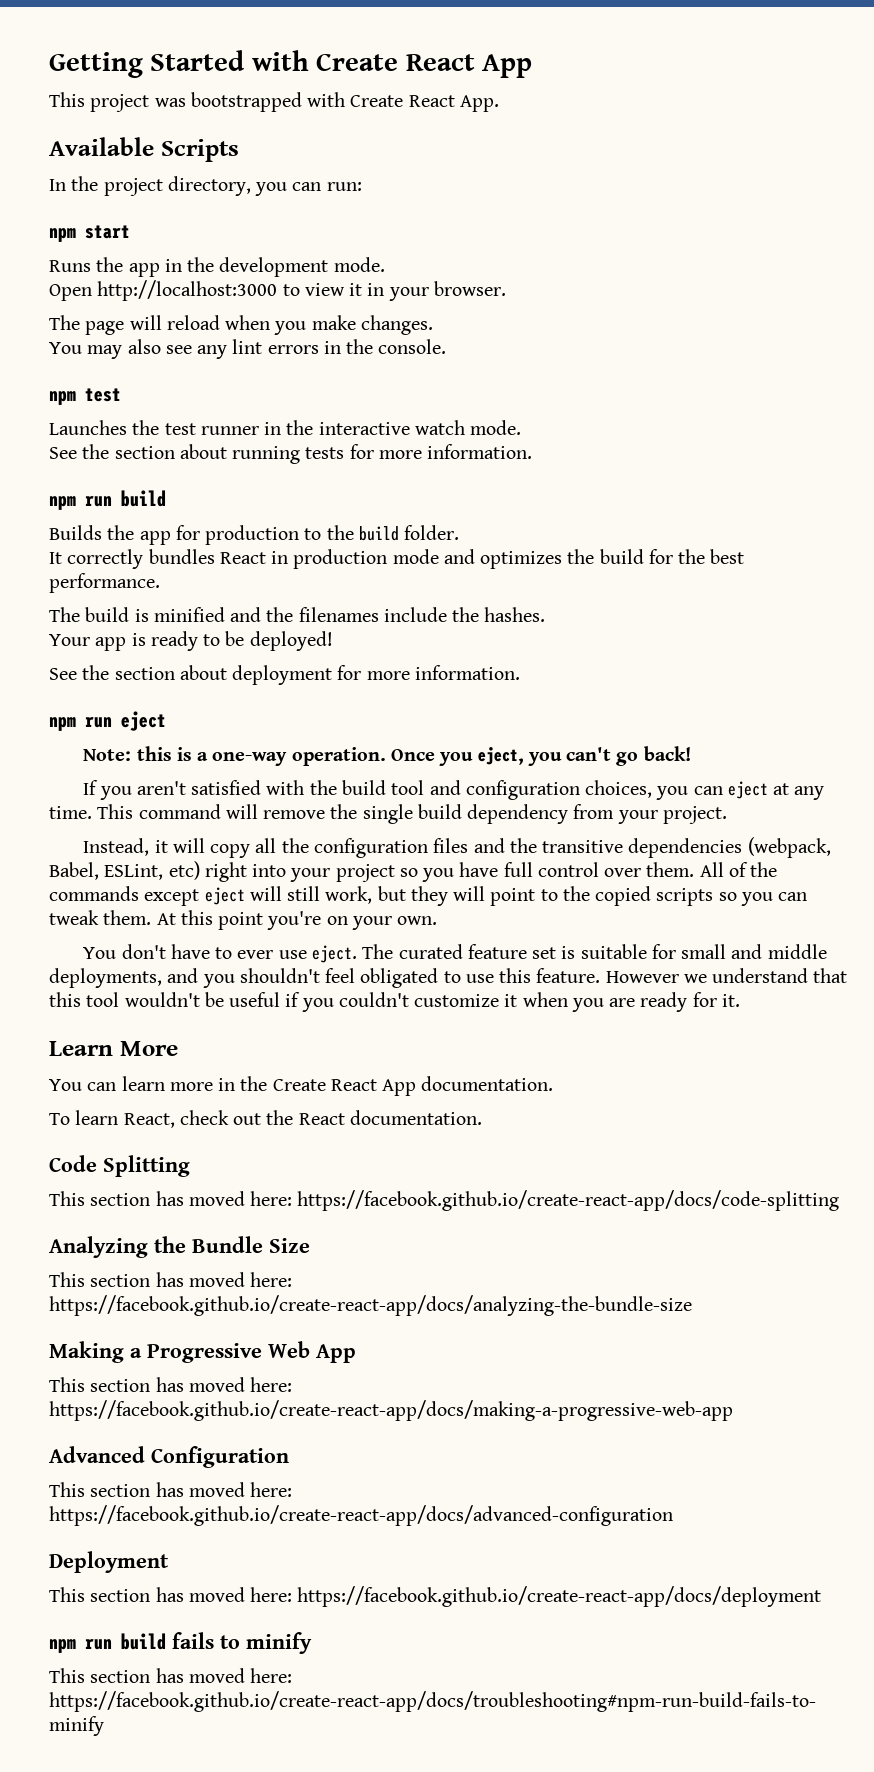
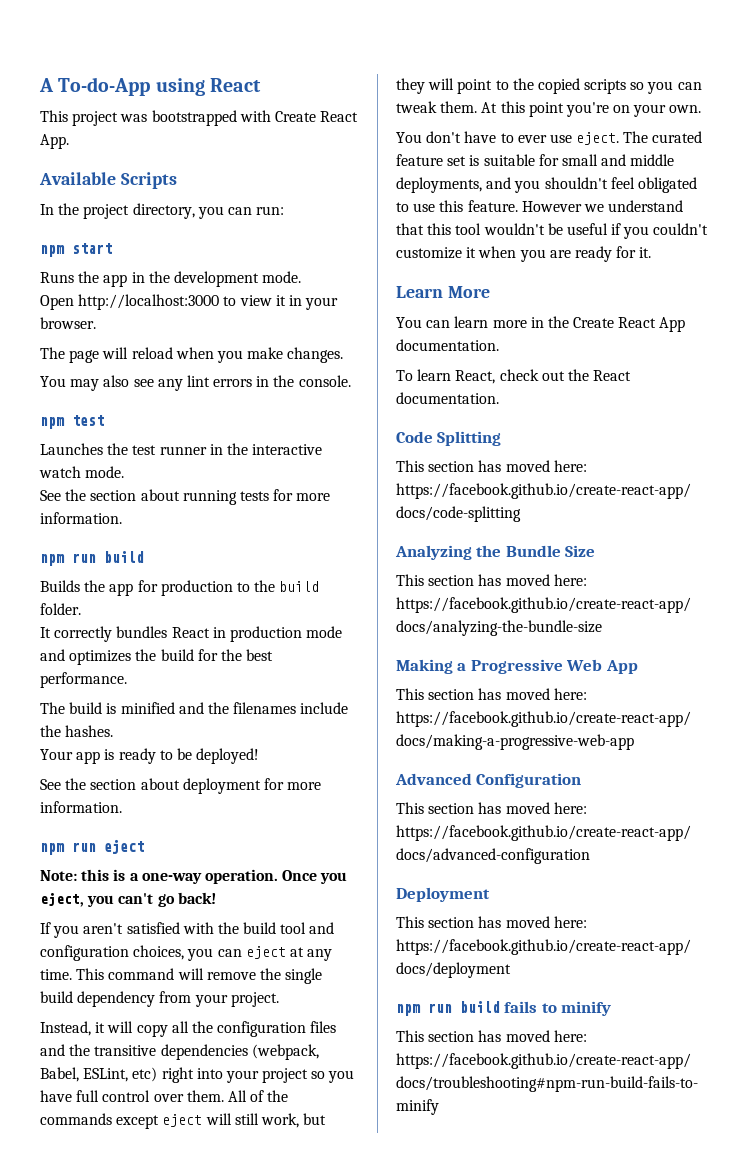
[49,50,533,78] Getting Started with Create React App -> [39,77,261,96] A To-do-App using React

